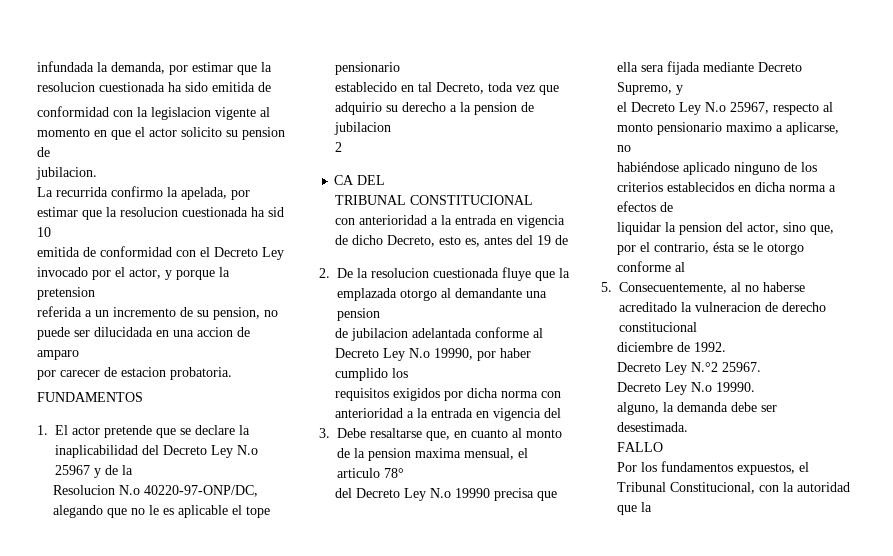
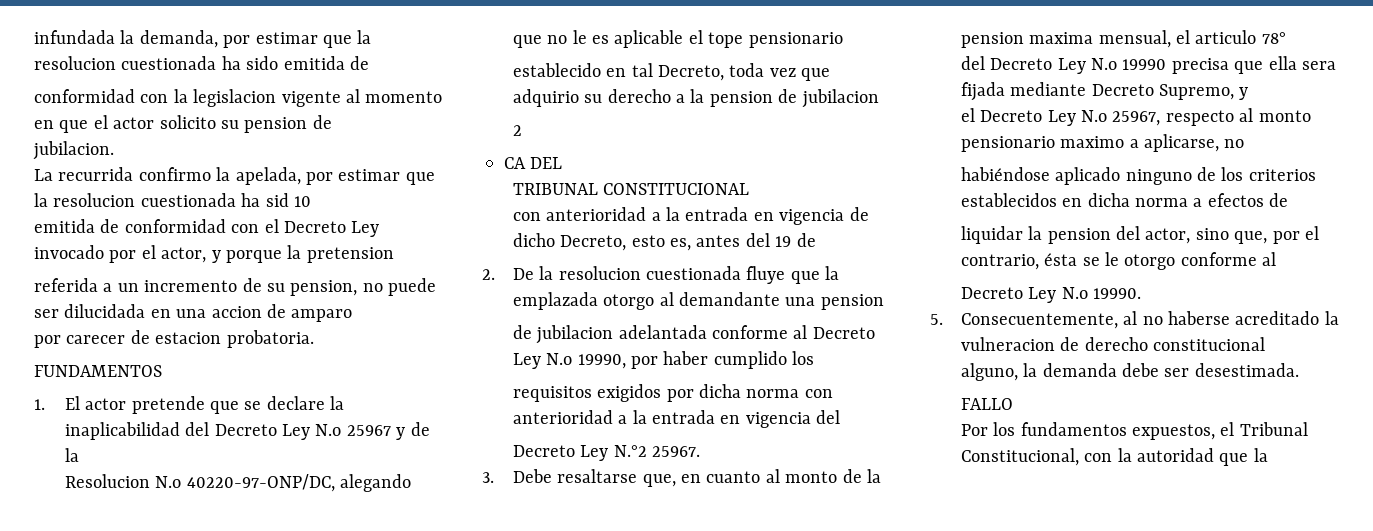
(561, 413) none -> [512,445,700,461] // Decreto Ley N.°2 25967.
(685, 267) none -> [960,287,1141,303] // Decreto Ley N.o 19990.
[616,342,726,352] [616,362,761,375] [616,382,755,395] // diciembre de 1992. // Decreto Ley N.°2 25967. // Decreto Ley N.o 19990. -> (1265, 344) none

